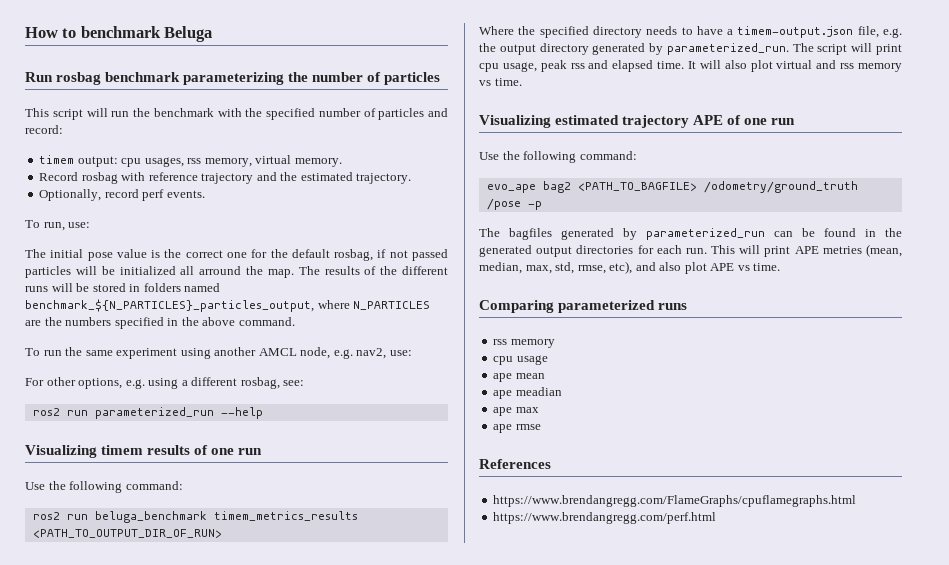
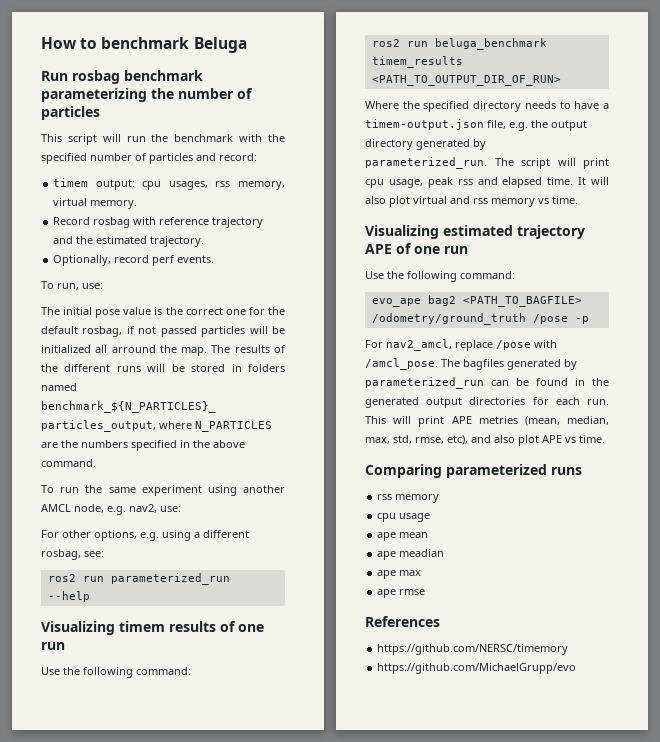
[213,511,358,521] timem_metrics_results -> [371,56,463,68] timem_results
(542, 205) none -> [365,339,557,351] [365,358,438,370] For nav2_amcl, replace /pose with /amcl_pose.
[493,495,857,507] [493,512,717,524] https://www.brendangregg.com/FlameGraphs/cpuflamegraphs.html // https://www.brendangregg.com/perf.html -> [377,644,569,655] [377,663,577,674] https://github.com/NERSC/timemory // https://github.com/MichaelGrupp/evo

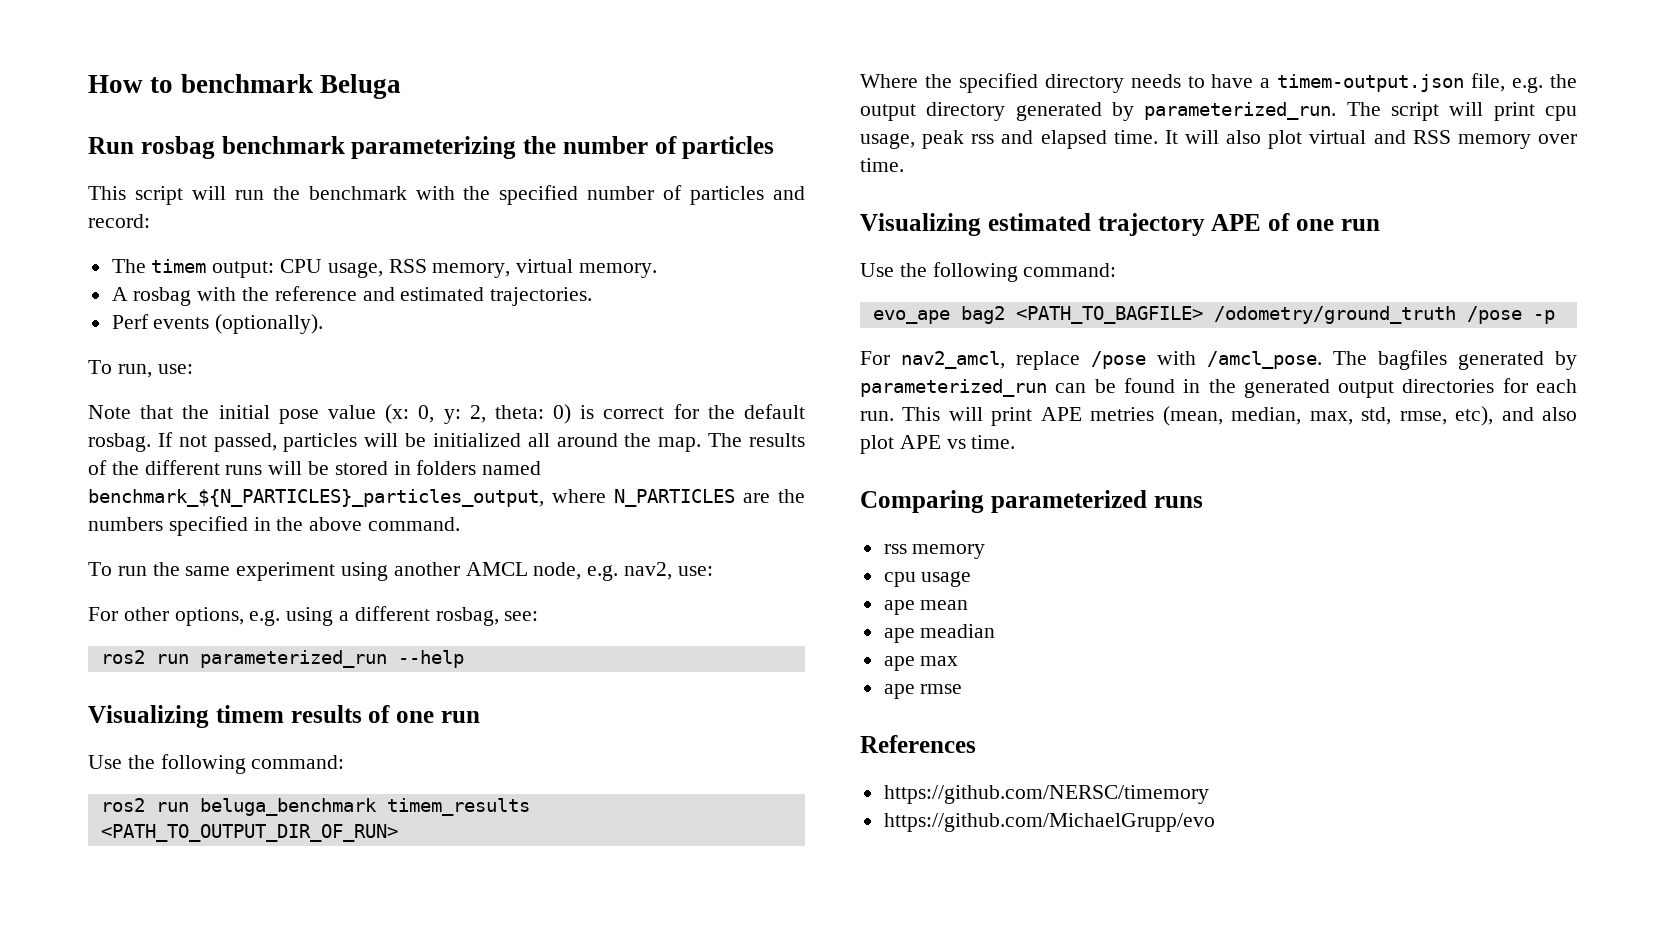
(257, 157) none -> [111,259,146,273] The
[142,181,231,190] cpu usages, rss -> [280,259,427,278] CPU usage, RSS
[53,217,91,225] Record -> [111,287,128,301] A
[159,217,264,228] [53,236,205,247] [53,255,215,266] [41,281,103,290] [41,307,285,318] [41,326,197,337] reference trajectory and the estimated trajectory. // Optionally, record perf events. // To run, use: // The initial pose value is the correct one for the default rosbag, if not passed -> [242,286,593,306] [111,314,324,334] [88,360,193,378] [88,404,805,424] [88,432,277,452] the reference and estimated trajectories. // Perf events (optionally). // To run, use: // Note that the initial pose value (x: 0, y: 2, theta: 0) is correct for the default rosbag. If not passed,
[111,345,156,353] arround -> [556,433,618,447] around
[473,198,549,207] rss memory vs -> [1412,130,1577,149] RSS memory over

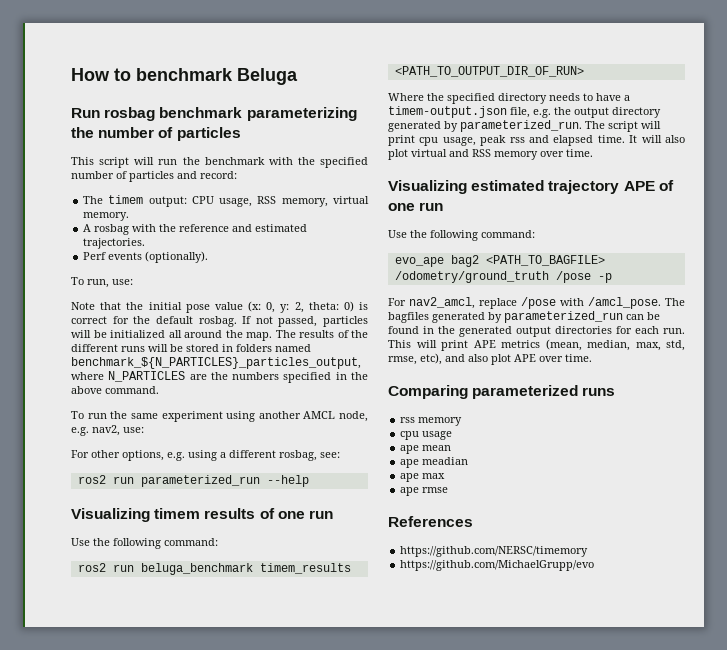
[1090,407,1155,421] metries -> [501,340,540,348] metrics
[946,439,966,449] vs -> [539,356,563,362] over

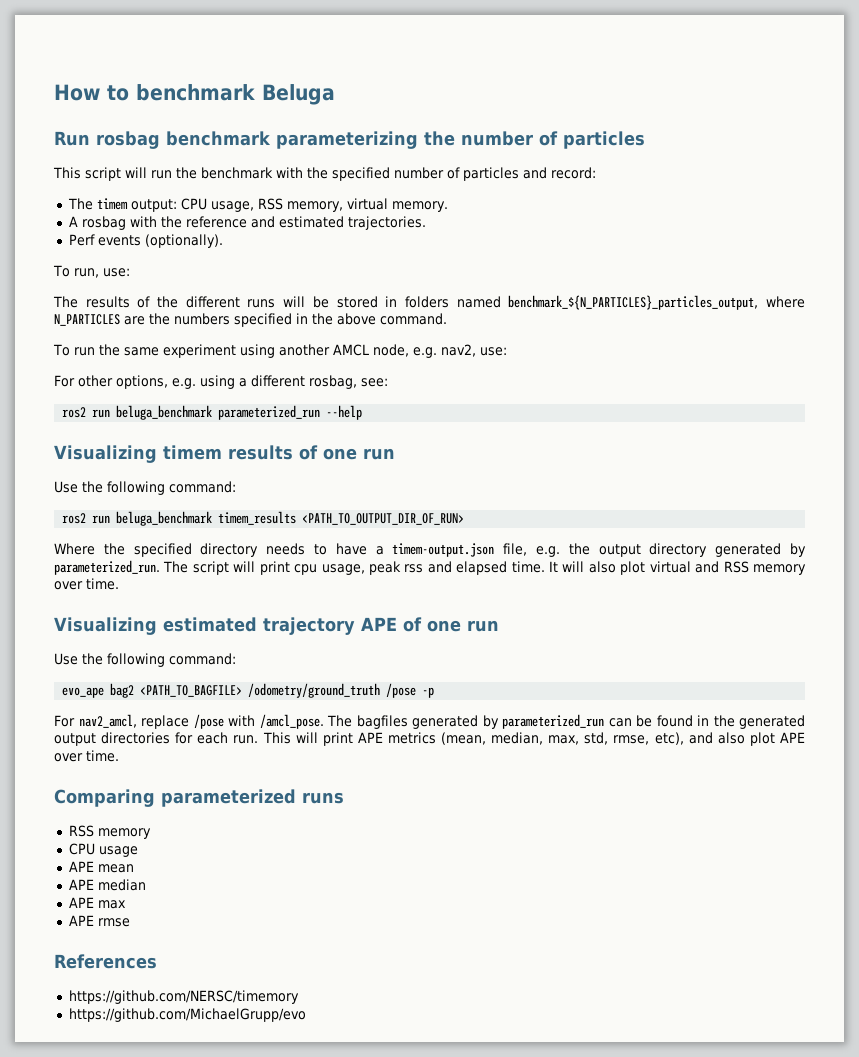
[71,301,368,313] [71,316,368,327] [71,330,272,341] Note that the initial pose value (x: 0, y: 2, theta: 0) is correct for the default rosbag. If not passed, particles will be initialized all around the map. -> (130, 272) none
(134, 480) none -> [116,405,213,420] beluga_benchmark
[400,417,416,423] rss -> [68,825,94,837] RSS
[400,431,420,440] cpu -> [68,843,95,855] CPU
[400,445,420,454] ape -> [68,861,94,872] APE
[400,457,469,468] [400,473,420,482] ape meadian // ape -> [68,879,146,891] [68,897,94,908] APE median // APE
[400,487,420,496] ape -> [68,915,94,926] APE

